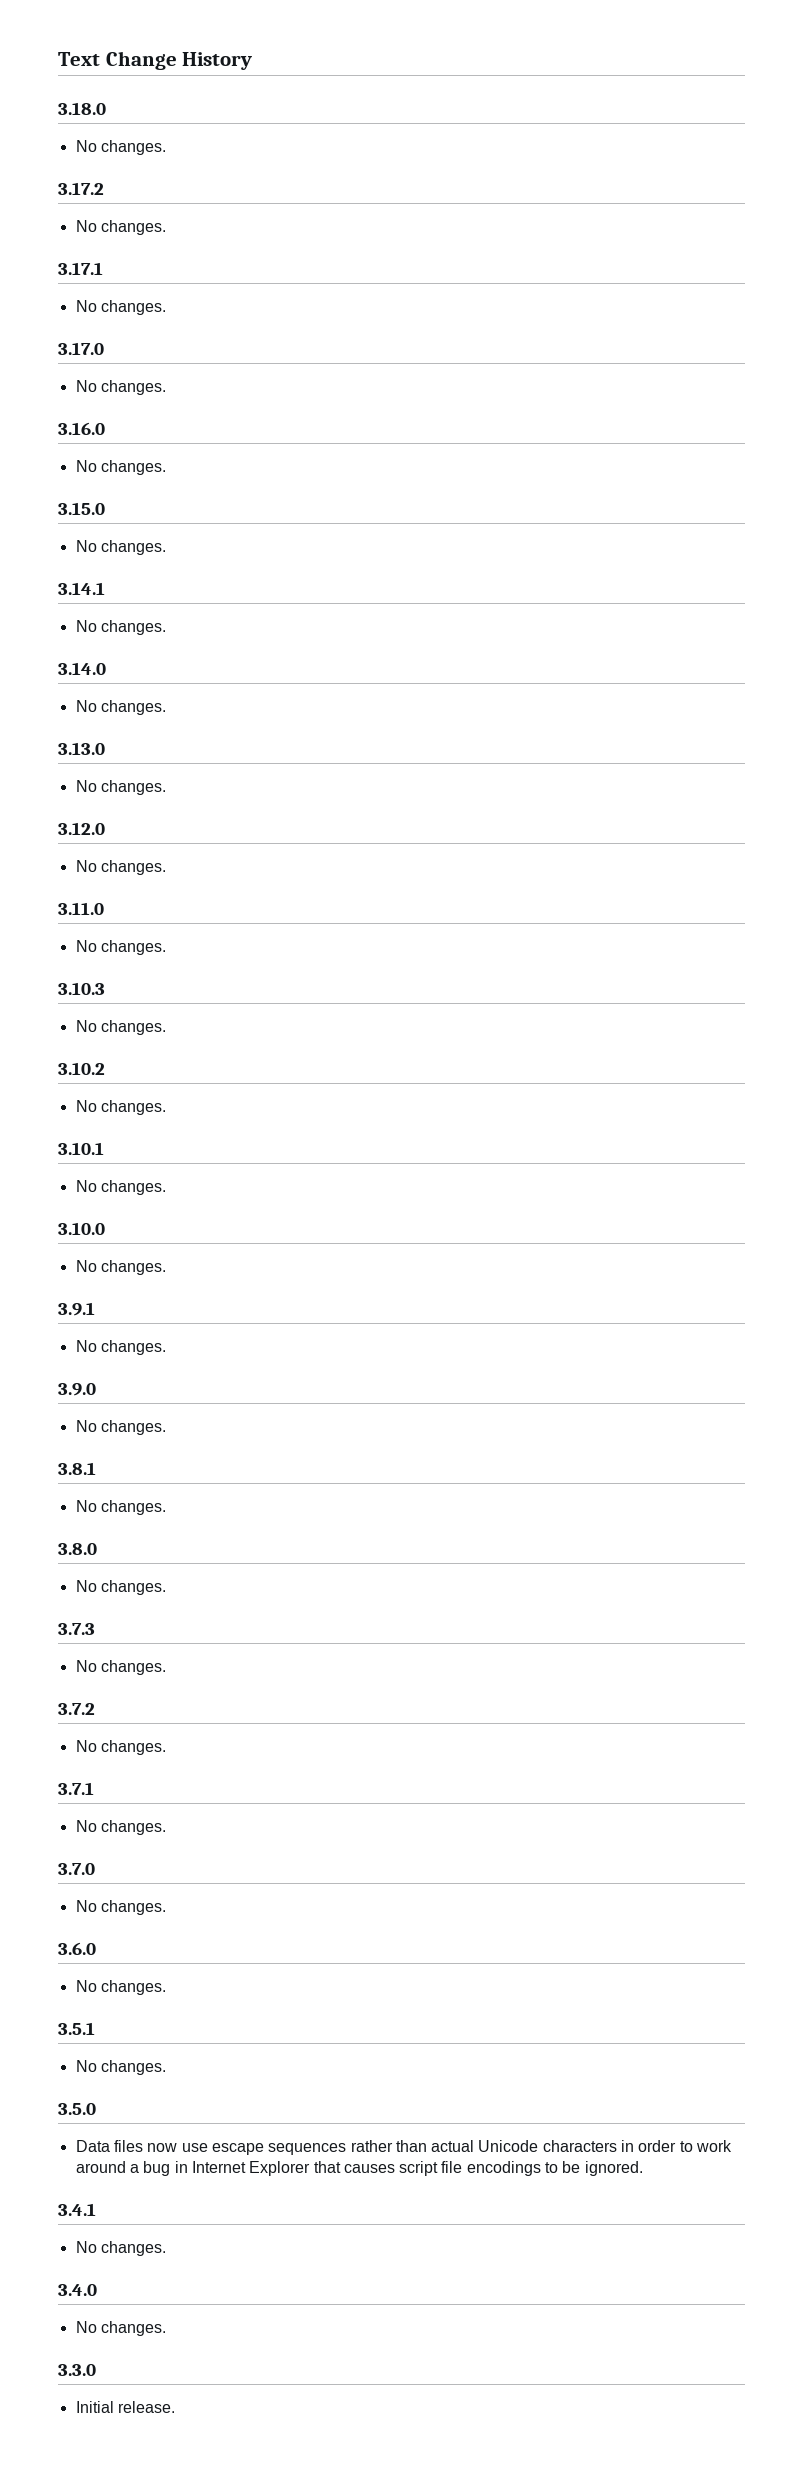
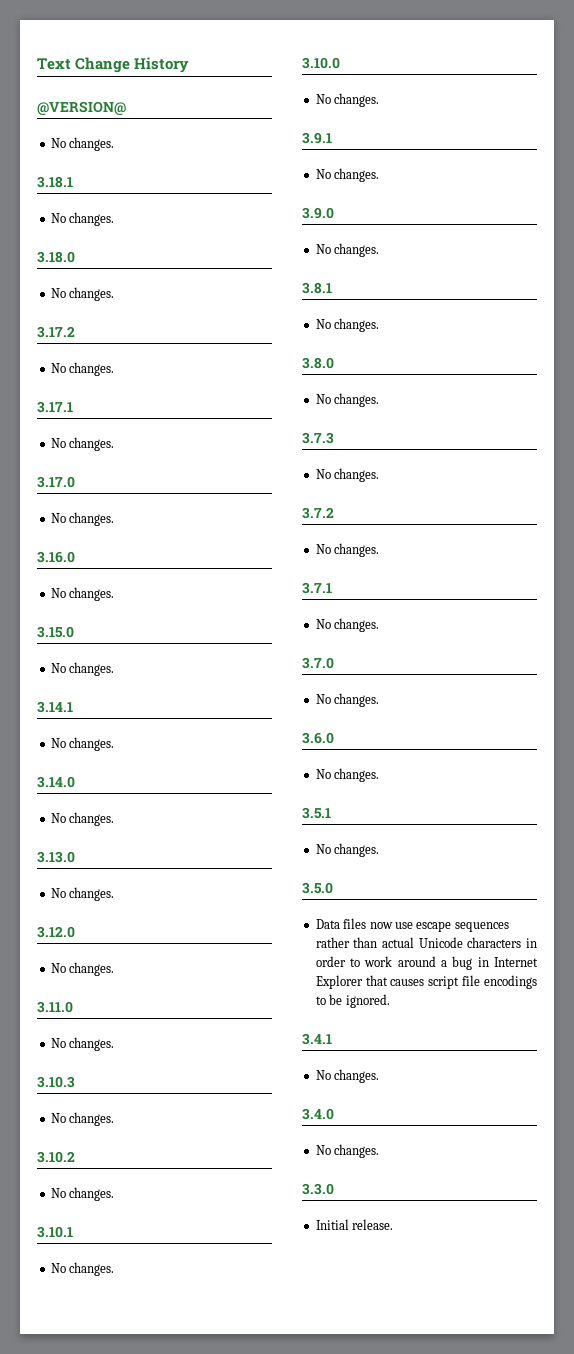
(253, 61) none -> [37,101,126,116] [50,137,115,151] [37,176,73,188] [50,212,115,226] // @VERSION@ // No changes. // 3.18.1 // No changes.

